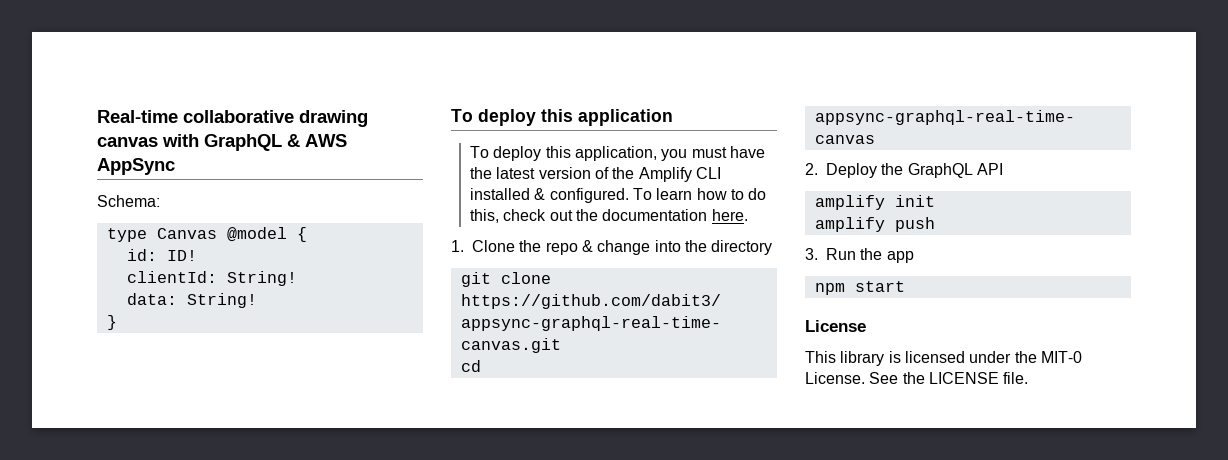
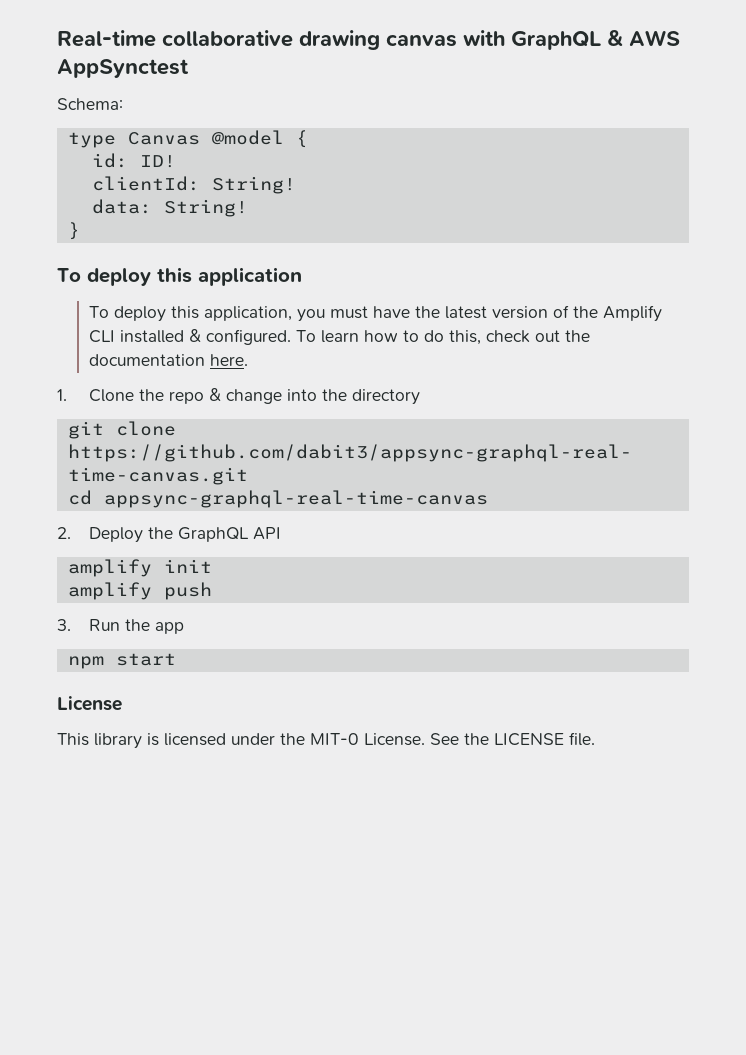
[97,158,175,175] AppSync -> [57,59,189,78] AppSynctest

